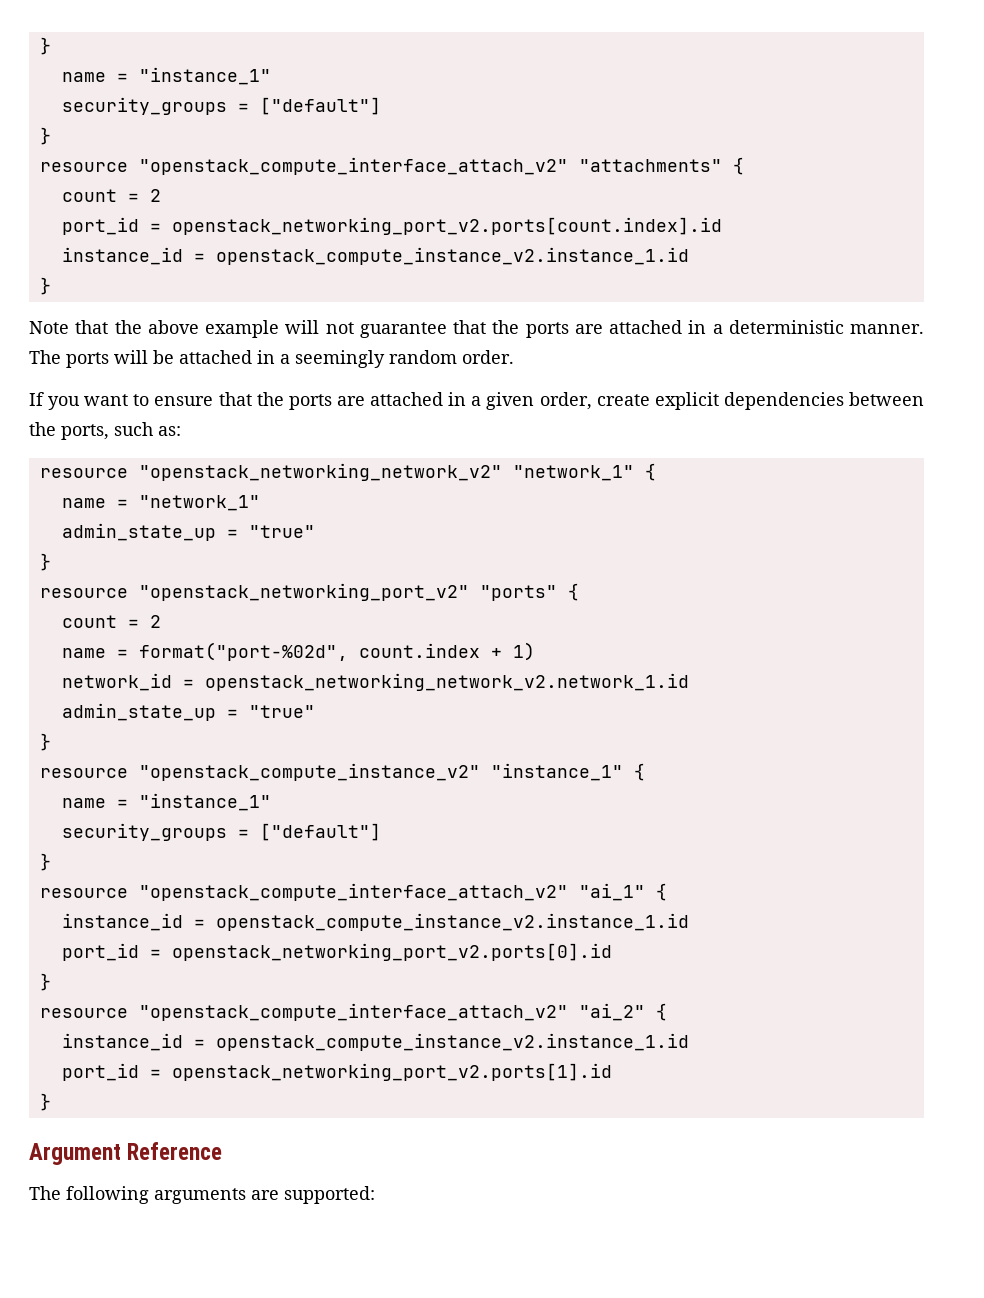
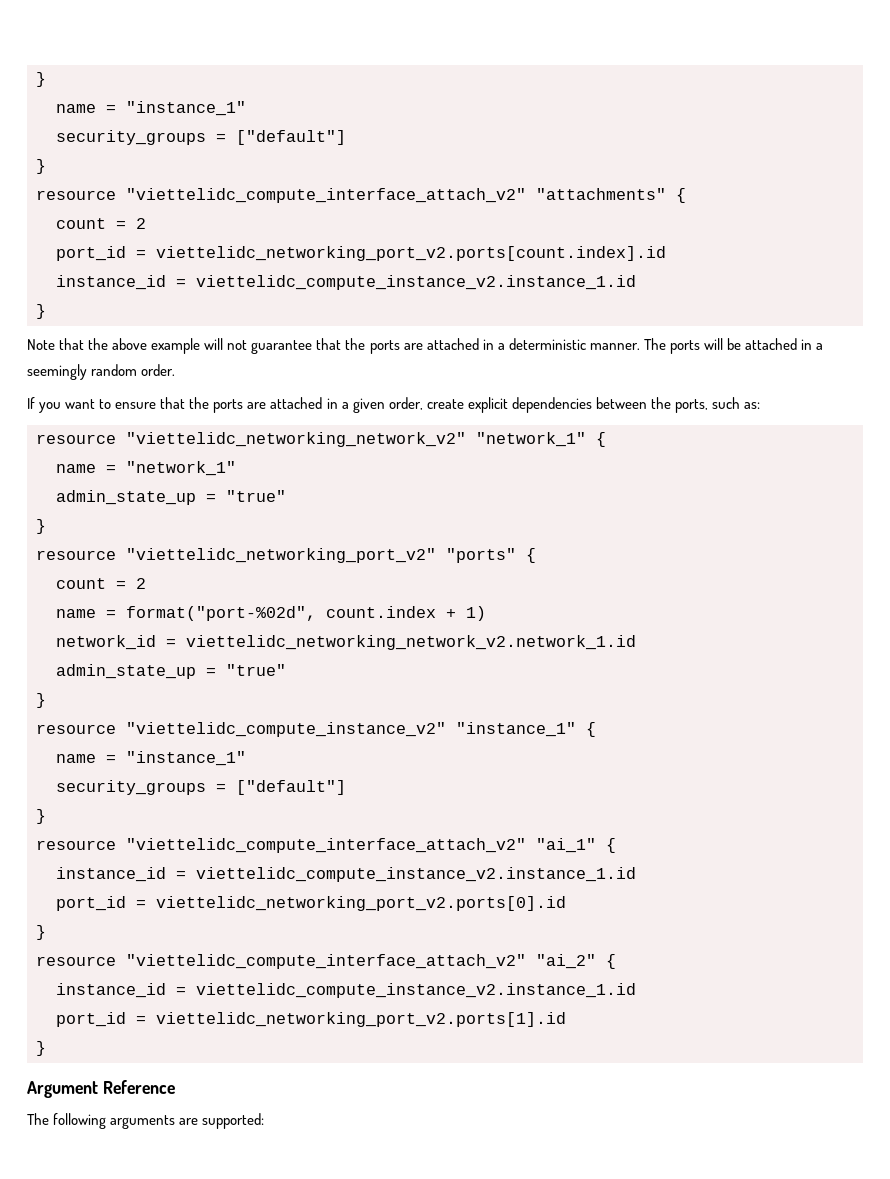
[138,157,568,175] "openstack_compute_interface_attach_v2" -> [126,188,526,203] "viettelidc_compute_interface_attach_v2"
[171,217,722,235] [61,247,689,265] openstack_networking_port_v2.ports[count.index].id // instance_id = openstack_compute_instance_v2.instance_1.id -> [156,246,666,261] [56,275,636,290] viettelidc_networking_port_v2.ports[count.index].id // instance_id = viettelidc_compute_instance_v2.instance_1.id
[138,463,502,481] "openstack_networking_network_v2" -> [126,432,466,447] "viettelidc_networking_network_v2"
[138,583,469,601] "openstack_networking_port_v2" -> [126,548,436,563] "viettelidc_networking_port_v2"
[204,673,689,691] [61,703,315,721] [39,733,51,751] [39,763,480,781] openstack_networking_network_v2.network_1.id // admin_state_up = "true" // } // resource "openstack_compute_instance_v2" -> [186,635,636,650] [56,664,286,679] [36,693,46,708] [36,722,446,737] viettelidc_networking_network_v2.network_1.id // admin_state_up = "true" // } // resource "viettelidc_compute_instance_v2"
[138,883,568,901] "openstack_compute_interface_attach_v2" -> [126,838,526,853] "viettelidc_compute_interface_attach_v2"
[215,913,689,931] [61,943,612,961] [39,973,51,991] [39,1003,568,1021] openstack_compute_instance_v2.instance_1.id // port_id = openstack_networking_port_v2.ports[0].id // } // resource "openstack_compute_interface_attach_v2" -> [196,867,636,882] [56,896,566,911] [36,925,46,940] [36,954,526,969] viettelidc_compute_instance_v2.instance_1.id // port_id = viettelidc_networking_port_v2.ports[0].id // } // resource "viettelidc_compute_interface_attach_v2"
[215,1033,689,1051] [61,1063,612,1081] openstack_compute_instance_v2.instance_1.id // port_id = openstack_networking_port_v2.ports[1].id -> [196,983,636,998] [56,1012,566,1027] viettelidc_compute_instance_v2.instance_1.id // port_id = viettelidc_networking_port_v2.ports[1].id

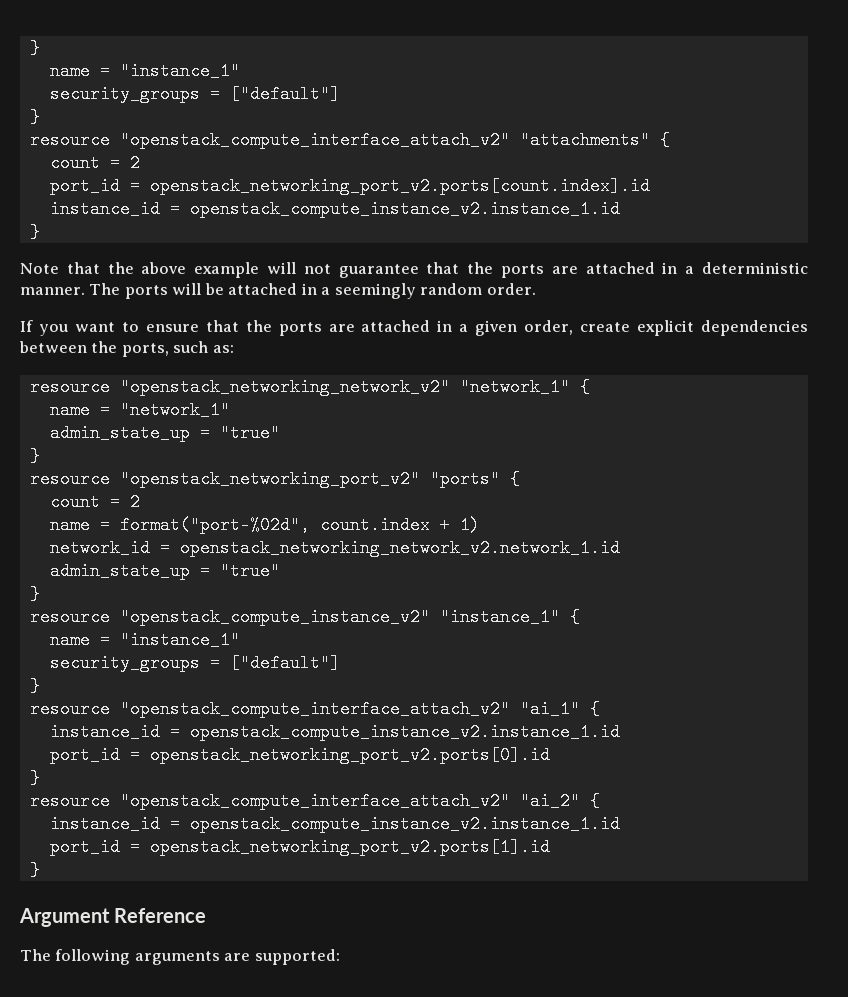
[126,188,526,203] "viettelidc_compute_interface_attach_v2" -> [119,131,510,149] "openstack_compute_interface_attach_v2"
[156,246,666,261] [56,275,636,290] viettelidc_networking_port_v2.ports[count.index].id // instance_id = viettelidc_compute_instance_v2.instance_1.id -> [149,177,650,195] [49,200,620,218] openstack_networking_port_v2.ports[count.index].id // instance_id = openstack_compute_instance_v2.instance_1.id
[126,432,466,447] "viettelidc_networking_network_v2" -> [119,378,450,396] "openstack_networking_network_v2"
[126,548,436,563] "viettelidc_networking_port_v2" -> [119,470,420,488] "openstack_networking_port_v2"
[186,635,636,650] [56,664,286,679] [36,693,46,708] [36,722,446,737] viettelidc_networking_network_v2.network_1.id // admin_state_up = "true" // } // resource "viettelidc_compute_instance_v2" -> [179,539,620,557] [49,562,280,580] [29,585,40,603] [29,608,430,626] openstack_networking_network_v2.network_1.id // admin_state_up = "true" // } // resource "openstack_compute_instance_v2"
[126,838,526,853] "viettelidc_compute_interface_attach_v2" -> [119,700,510,718] "openstack_compute_interface_attach_v2"
[196,867,636,882] [56,896,566,911] [36,925,46,940] [36,954,526,969] viettelidc_compute_instance_v2.instance_1.id // port_id = viettelidc_networking_port_v2.ports[0].id // } // resource "viettelidc_compute_interface_attach_v2" -> [189,723,620,741] [49,746,550,764] [29,769,40,787] [29,792,510,810] openstack_compute_instance_v2.instance_1.id // port_id = openstack_networking_port_v2.ports[0].id // } // resource "openstack_compute_interface_attach_v2"
[196,983,636,998] [56,1012,566,1027] viettelidc_compute_instance_v2.instance_1.id // port_id = viettelidc_networking_port_v2.ports[1].id -> [189,815,620,833] [49,838,550,856] openstack_compute_instance_v2.instance_1.id // port_id = openstack_networking_port_v2.ports[1].id

